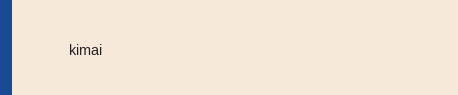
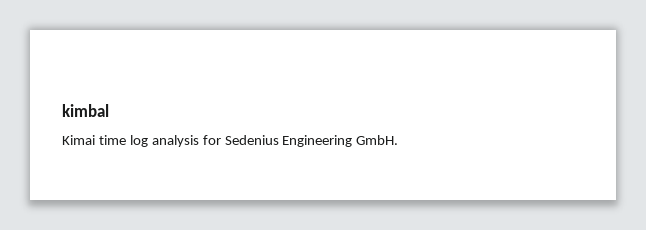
[69,44,102,55] kimai -> [62,104,109,117] [62,135,399,147] kimbal // Kimai time log analysis for Sedenius Engineering GmbH.

